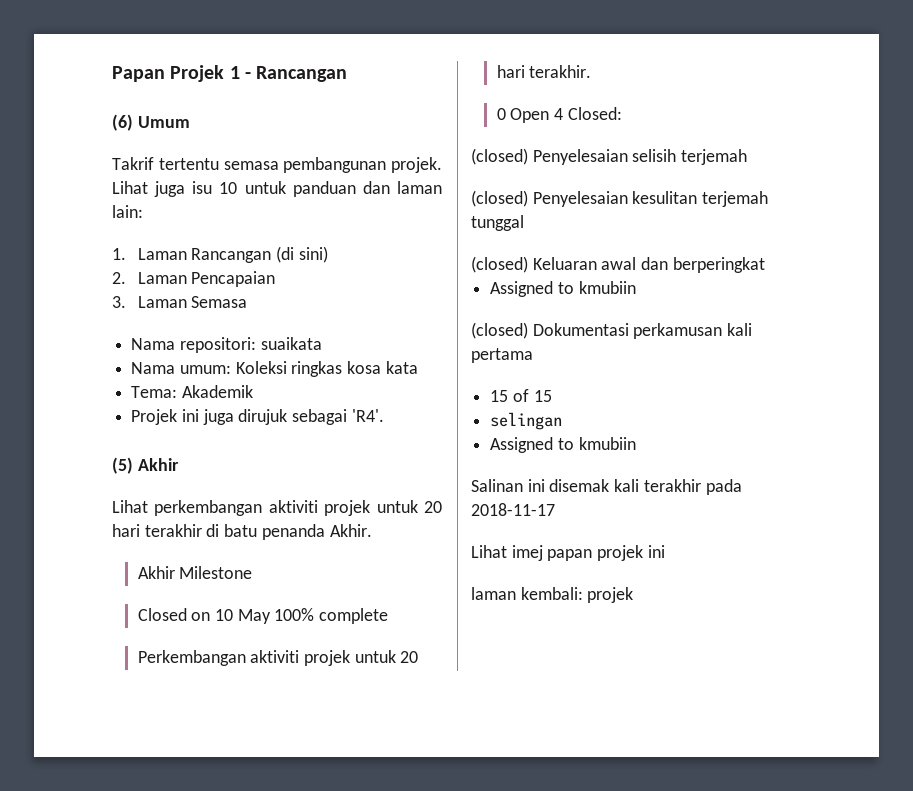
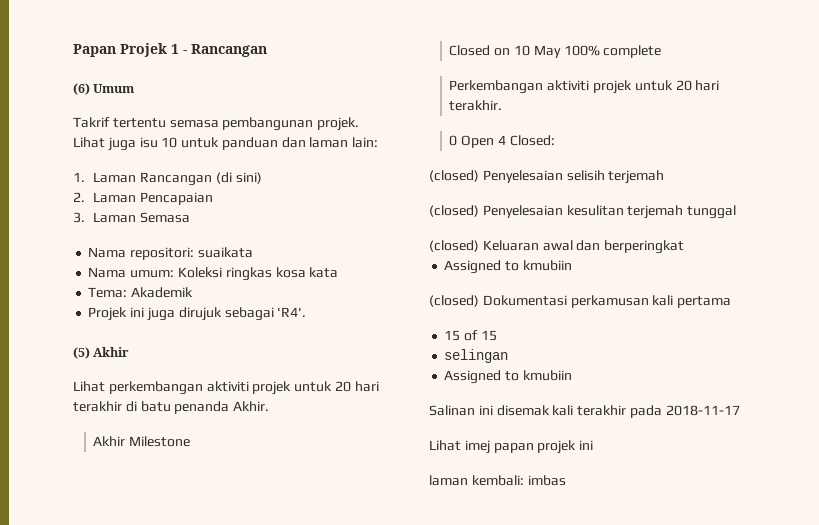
[587,587,634,603] projek -> [527,475,566,486] imbas

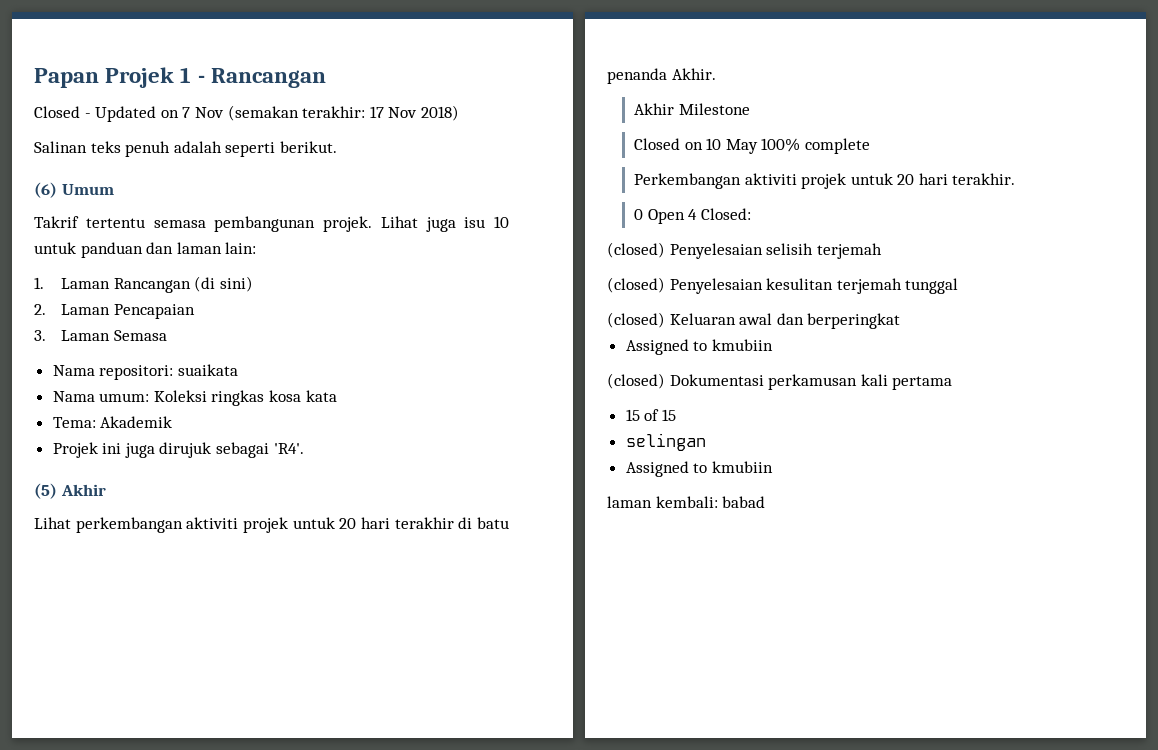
(267, 50) none -> [34,105,459,122] [34,141,337,157] // Closed - Updated on 7 Nov (semakan terakhir: 17 Nov 2018) // Salinan teks penuh adalah seperti berikut.
[429,405,740,418] [429,440,594,454] // Salinan ini disemak kali terakhir pada 2018-11-17 // Lihat imej papan projek ini -> (773, 467) none
[527,475,566,486] imbas -> [722,496,766,508] babad

